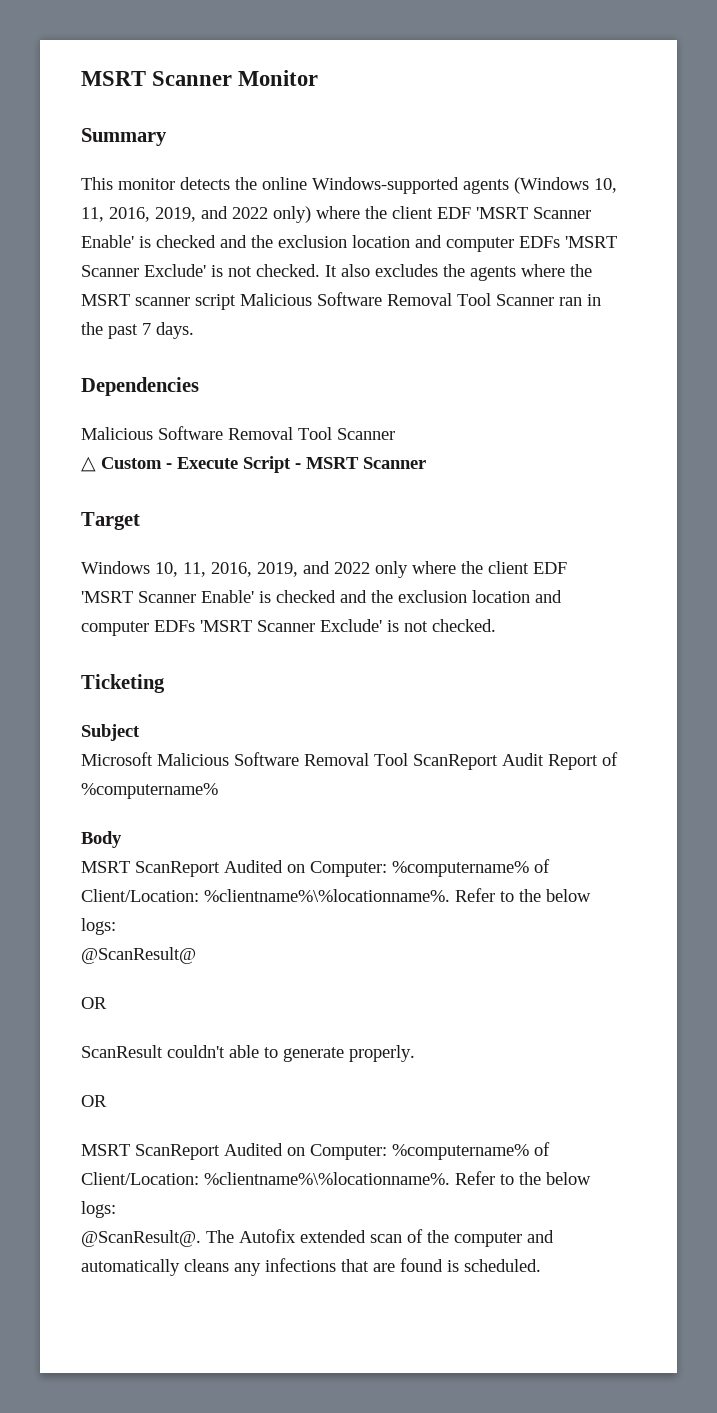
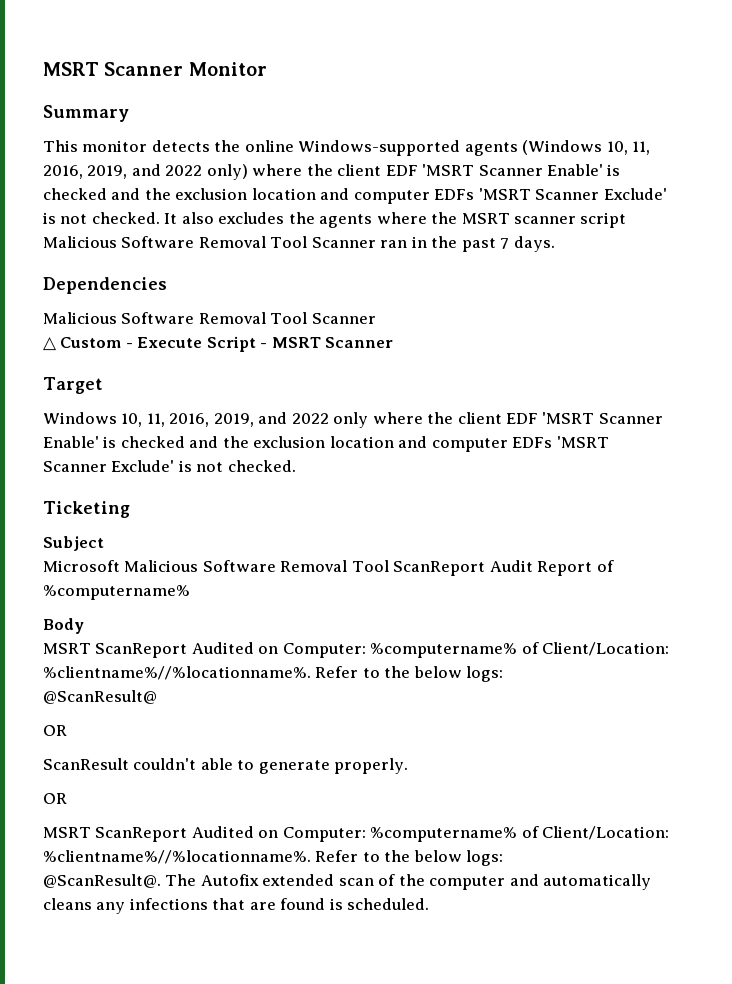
[204,889,450,902] %clientname%\%locationname%. -> [43,666,311,680] %clientname%//%locationname%.
[204,1172,450,1185] %clientname%\%locationname%. -> [43,850,311,864] %clientname%//%locationname%.

